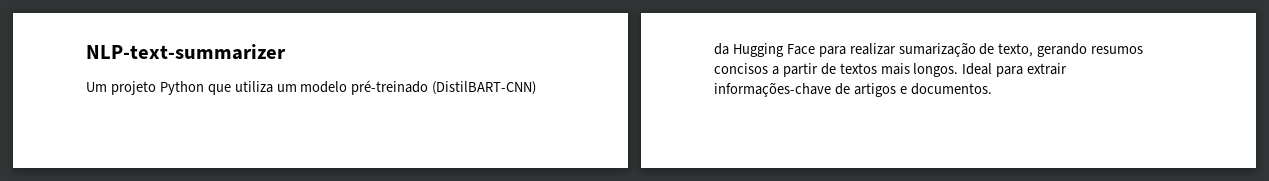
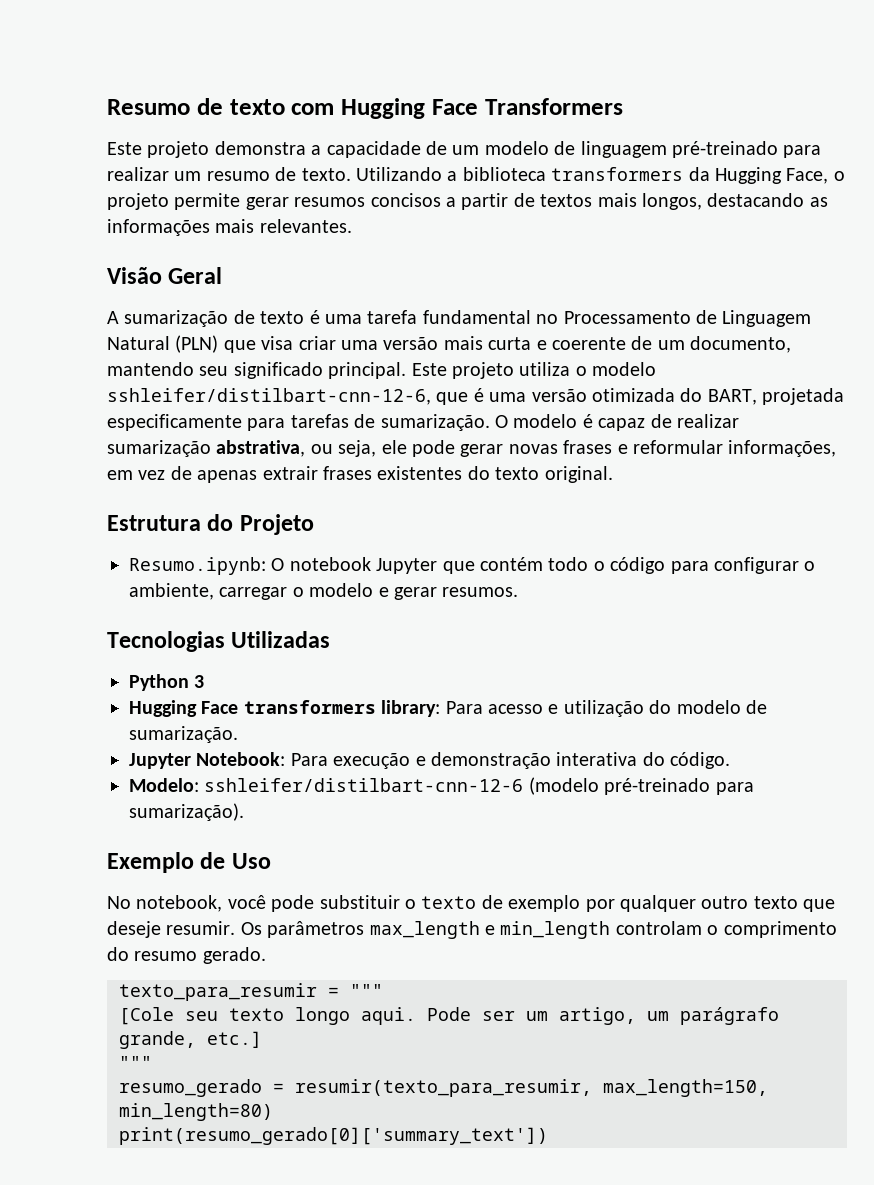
[86,44,286,60] [86,80,537,95] [714,42,1088,57] NLP-text-summarizer // Um projeto Python que utiliza um modelo pré-treinado (DistilBART-CNN) da Hugging Face para realizar sumarização de texto, gerando -> [107,98,623,119] [107,141,822,158] [107,167,845,184] [107,193,289,210] Resumo de texto com Hugging Face Transformers // Este projeto demonstra a capacidade de um modelo de linguagem pré-treinado para realizar um resumo de texto. Utilizando a biblioteca transformers da Hugging Face, o projeto permite gerar
[913,63,1068,77] [714,82,992,97] longos. Ideal para extrair informações-chave de artigos e documentos. -> [641,193,828,210] [107,219,352,236] [107,267,223,284] [107,310,812,327] [107,335,792,353] [107,362,657,379] [107,388,845,405] [107,414,739,431] [107,440,837,457] [107,466,613,483] [107,514,314,535] [129,557,816,575] [129,583,519,600] [107,631,331,652] [129,674,205,691] [129,700,767,717] [129,726,238,743] [129,752,731,769] [129,777,754,795] [129,803,244,821] [107,852,271,873] [107,895,836,912] [107,921,837,939] [107,947,266,964] [119,983,383,1001] [119,1007,779,1025] [119,1031,262,1049] [119,1056,152,1069] [119,1079,768,1097] [119,1103,273,1121] [119,1127,548,1145] longos, destacando as informações mais relevantes. // Visão Geral // A sumarização de texto é uma tarefa fundamental no Processamento de Linguagem Natural (PLN) que visa criar uma versão mais curta e coerente de um documento, mantendo seu significado principal. Este projeto utiliza o modelo sshleifer/distilbart-cnn-12-6, que é uma versão otimizada do BART, projetada especificamente para tarefas de sumarização. O modelo é capaz de realizar sumarização abstrativa, ou seja, ele pode gerar novas frases e reformular informações, em vez de apenas extrair frases existentes do texto original. // Estrutura do Projeto // Resumo.ipynb: O notebook Jupyter que contém todo o código para configurar o ambiente, carregar o modelo e gerar resumos. // Tecnologias Utilizadas // Python 3 // Hugging Face transformers library: Para acesso e utilização do modelo de sumarização. // Jupyter Notebook: Para execução e demonstração interativa do código. // Modelo: sshleifer/distilbart-cnn-12-6 (modelo pré-treinado para sumarização). // Exemplo de Uso // No notebook, você pode substituir o texto de exemplo por qualquer outro texto que deseje resumir. Os parâmetros max_length e min_length controlam o comprimento do resumo gerado. // texto_para_resumir = """ // [Cole seu texto longo aqui. Pode ser um artigo, um parágrafo grande, etc.] // """ // resumo_gerado = resumir(texto_para_resumir, max_length=150, min_length=80) // print(resumo_gerado[0]['summary_text'])

